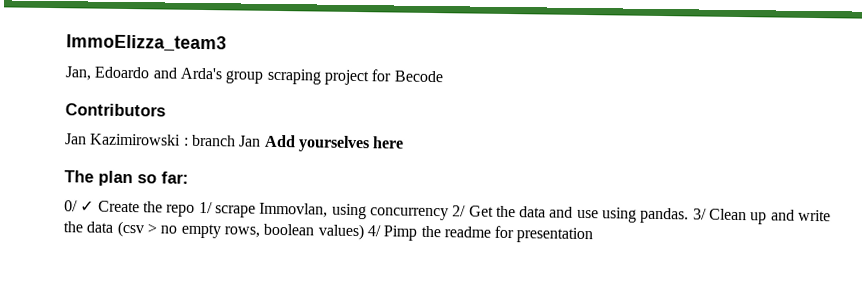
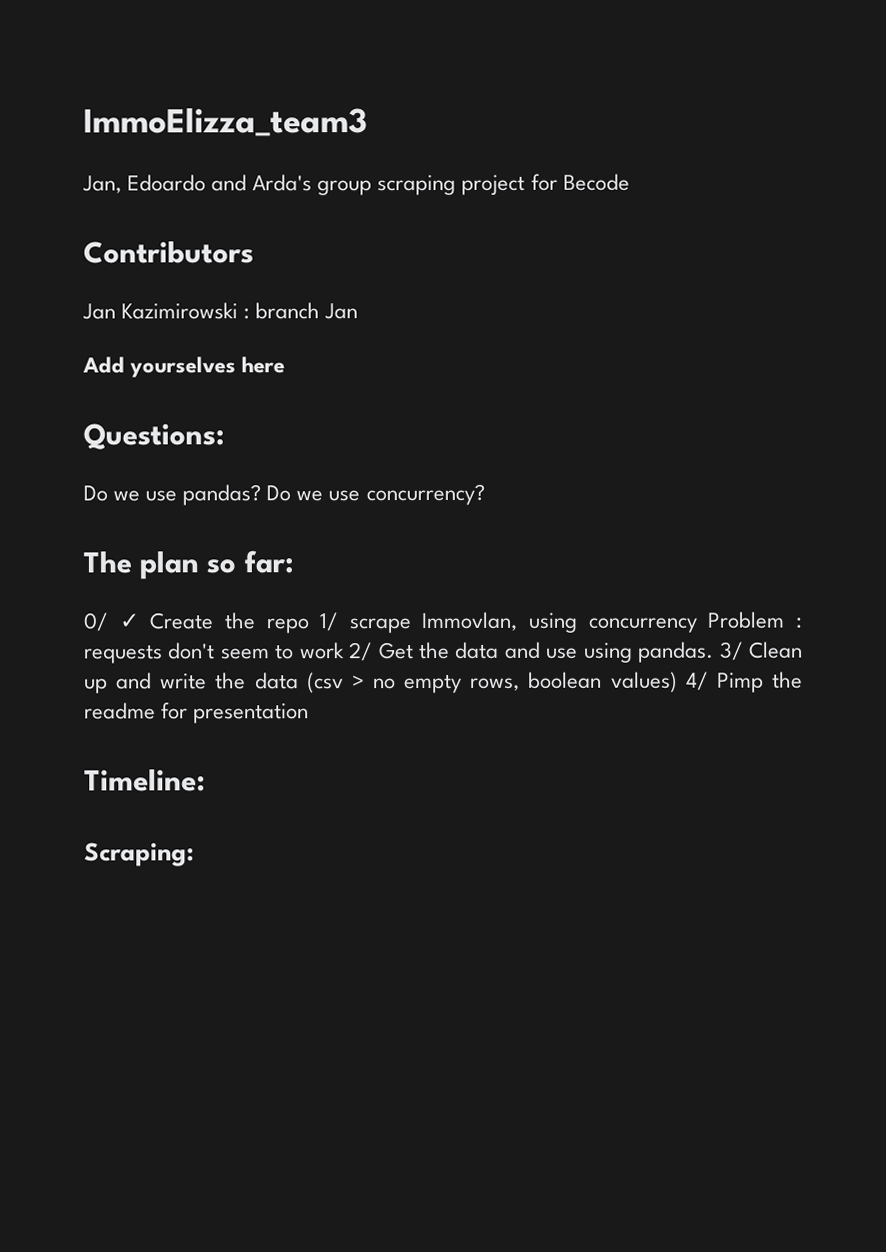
(262, 141) none -> (359, 311) //
(405, 142) none -> [83,423,225,450] [83,483,485,506] // Questions: // Do we use pandas? Do we use concurrency?
(449, 214) none -> [707,611,803,629] [84,642,345,664] Problem : requests don't seem to work
(594, 235) none -> [84,769,206,792] [84,842,194,867] // Timeline: // Scraping:

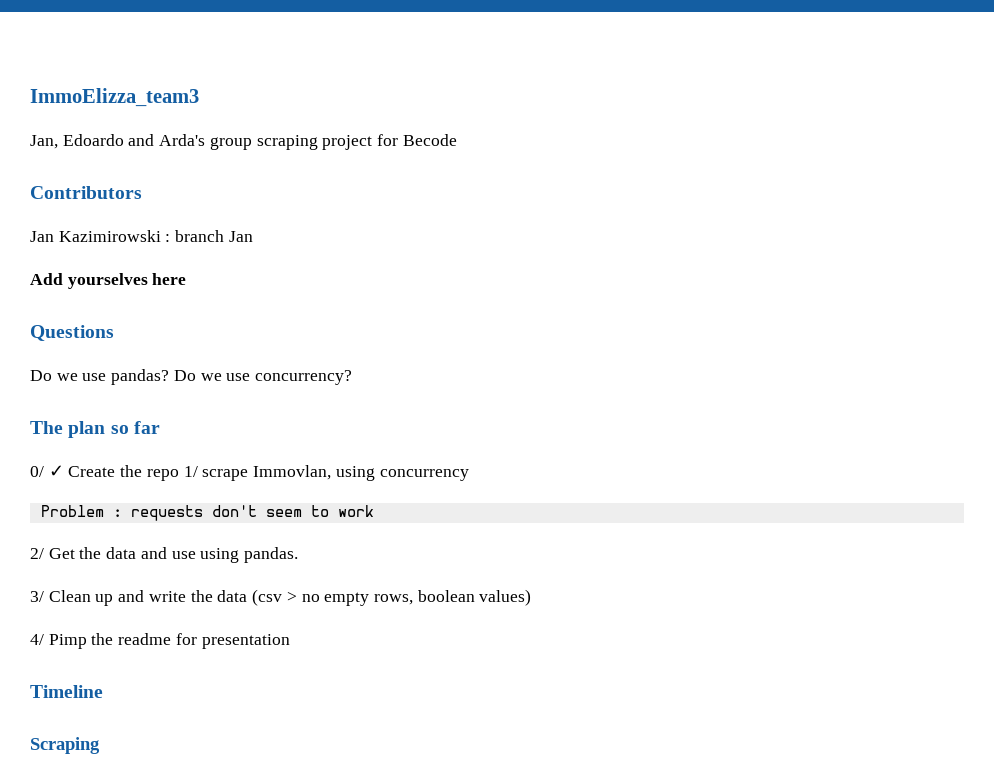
[83,423,225,450] Questions: -> [30,325,114,341] Questions
[243,550,294,574] far: -> [133,421,160,434] far
(698, 625) none -> (469, 475) //
(345, 651) none -> (374, 511) //
(715, 652) none -> (299, 555) //
(678, 682) none -> (532, 597) //
[84,769,206,792] [84,842,194,867] Timeline: // Scraping: -> [30,685,103,698] [30,737,100,754] Timeline // Scraping

